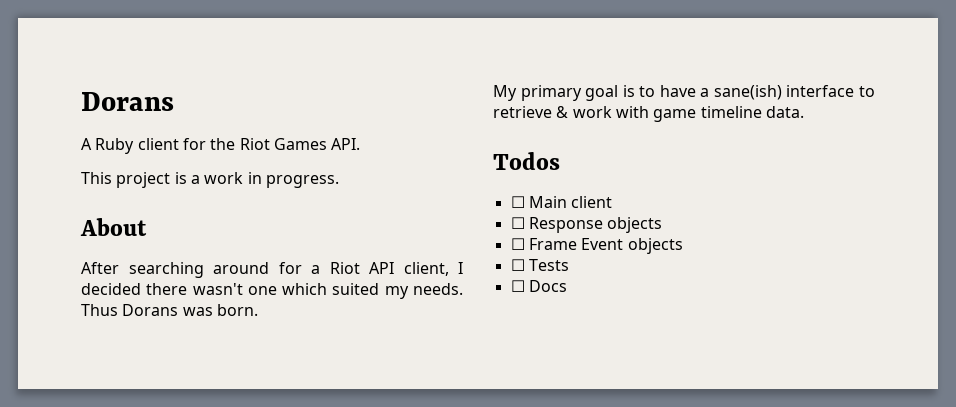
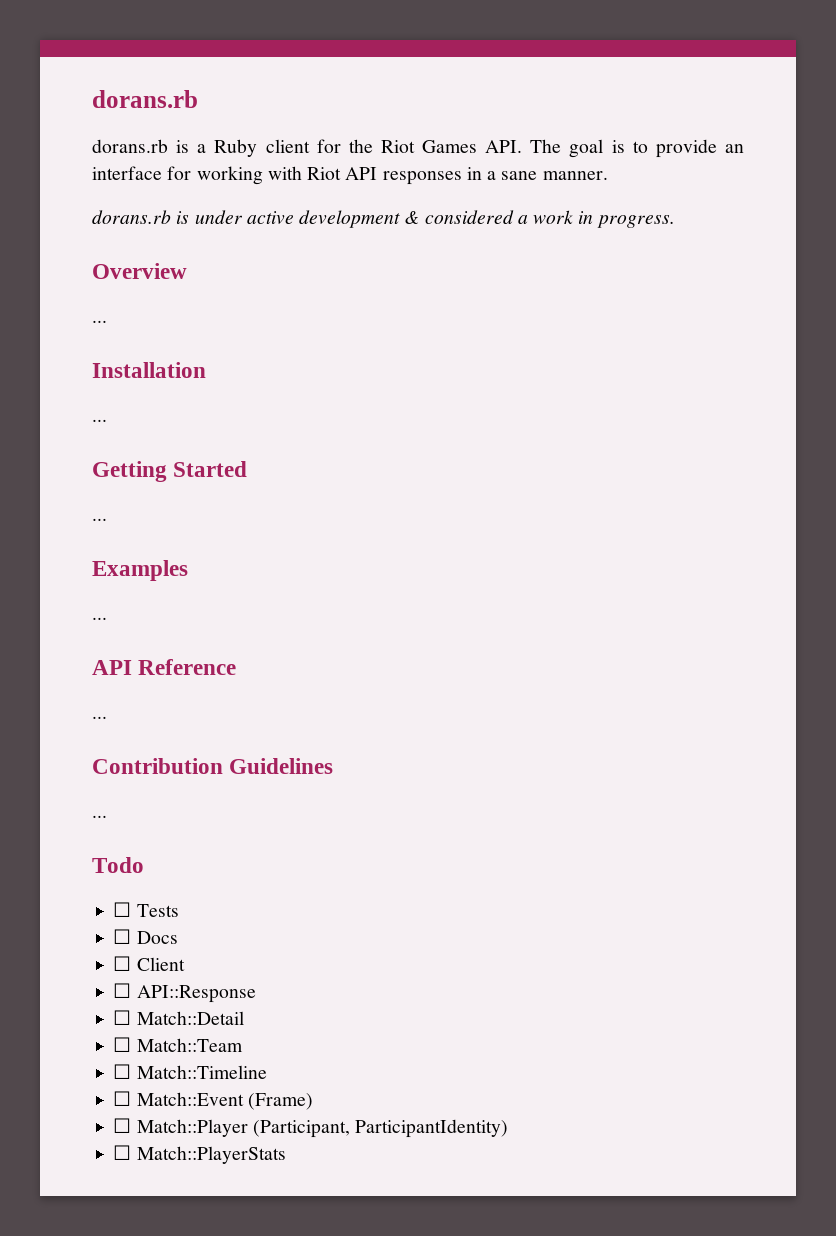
[81,92,174,111] [81,138,92,150] Dorans // A -> [92,90,198,108] [92,139,207,153] dorans.rb // dorans.rb is a
[81,172,339,188] [80,218,147,236] [81,262,463,278] [81,283,463,299] [81,304,258,316] [493,85,875,101] [493,106,804,122] [493,152,560,170] [510,196,613,208] [510,217,663,233] [510,238,683,254] [510,259,569,271] [510,280,567,292] // This project is a work in progress. // About // After searching around for a Riot API client, I decided there wasn't one which suited my needs. Thus Dorans was born. // My primary goal is to have a sane(ish) interface to retrieve & work with game timeline data. // Todos // ☐ Main client // ☐ Response objects // ☐ Frame Event objects // ☐ Tests // ☐ Docs -> [530,139,744,158] [92,166,608,185] [92,210,675,228] [92,263,187,279] [92,320,107,323] [92,362,206,378] [92,419,107,422] [92,461,248,482] [92,518,107,521] [92,560,188,581] [92,617,107,620] [92,659,237,675] [92,716,107,719] [92,758,334,774] [92,815,107,818] [92,857,144,873] [113,902,179,917] [113,929,178,944] [113,956,185,971] [113,983,256,1003] [113,1010,244,1025] [113,1037,243,1052] [113,1064,267,1079] [113,1091,313,1110] [113,1118,509,1138] [113,1145,286,1164] The goal is to provide an interface for working with Riot API responses in a sane manner. // dorans.rb is under active development & considered a work in progress. // Overview // ... // Installation // ... // Getting Started // ... // Examples // ... // API Reference // ... // Contribution Guidelines // ... // Todo // ☐ Tests // ☐ Docs // ☐ Client // ☐ API::Response // ☐ Match::Detail // ☐ Match::Team // ☐ Match::Timeline // ☐ Match::Event (Frame) // ☐ Match::Player (Participant, ParticipantIdentity) // ☐ Match::PlayerStats

